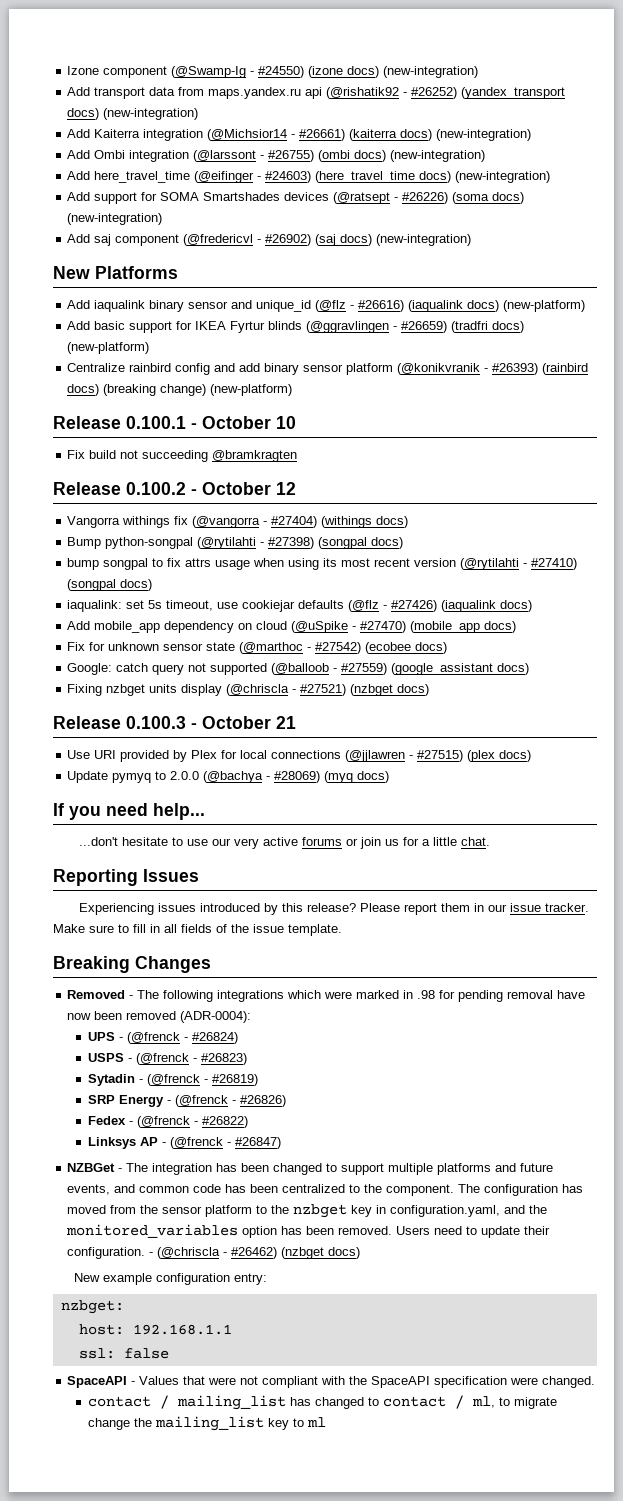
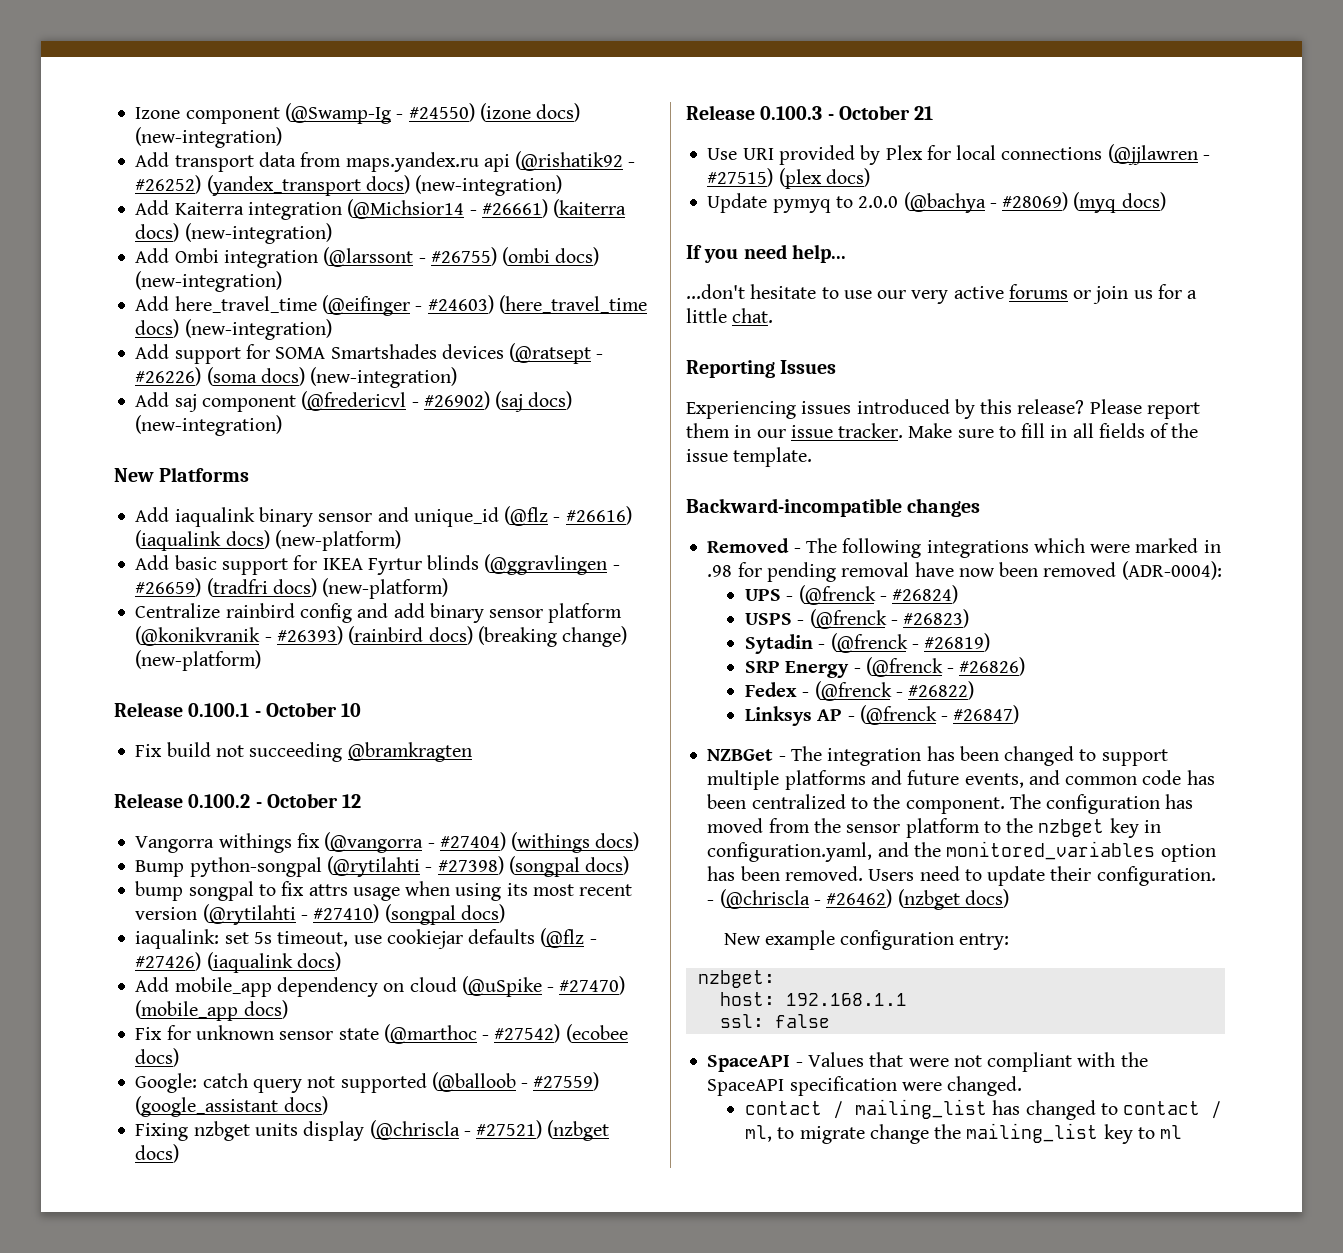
[53,956,211,973] Breaking Changes -> [686,498,981,517] Backward-incompatible changes

